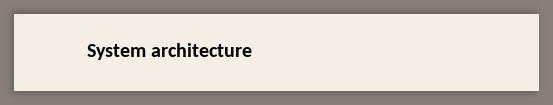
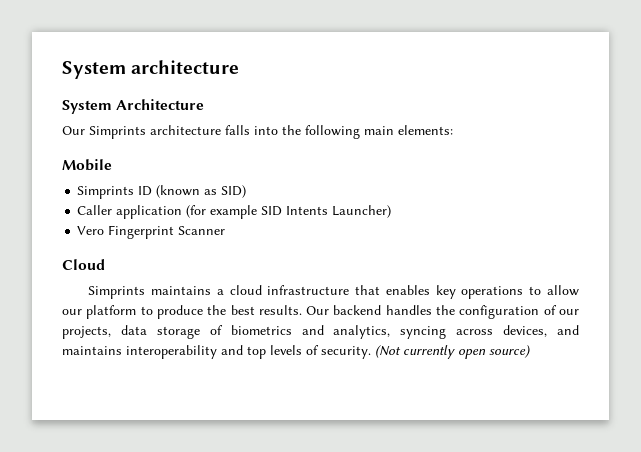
(253, 50) none -> [62,99,205,114] [62,125,453,139] [62,159,112,171] [77,185,247,199] [77,205,392,219] [77,225,226,239] [62,259,105,270] [88,285,580,299] [62,305,580,319] [62,325,579,339] [62,345,531,359] // System Architecture // Our Simprints architecture falls into the following main elements: // Mobile // Simprints ID (known as SID) // Caller application (for example SID Intents Launcher) // Vero Fingerprint Scanner // Cloud // Simprints maintains a cloud infrastructure that enables key operations to allow our platform to produce the best results. Our backend handles the configuration of our projects, data storage of biometrics and analytics, syncing across devices, and maintains interoperability and top levels of security. (Not currently open source)

